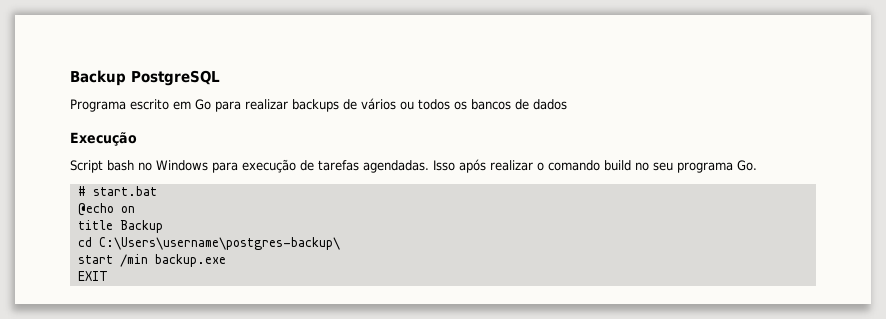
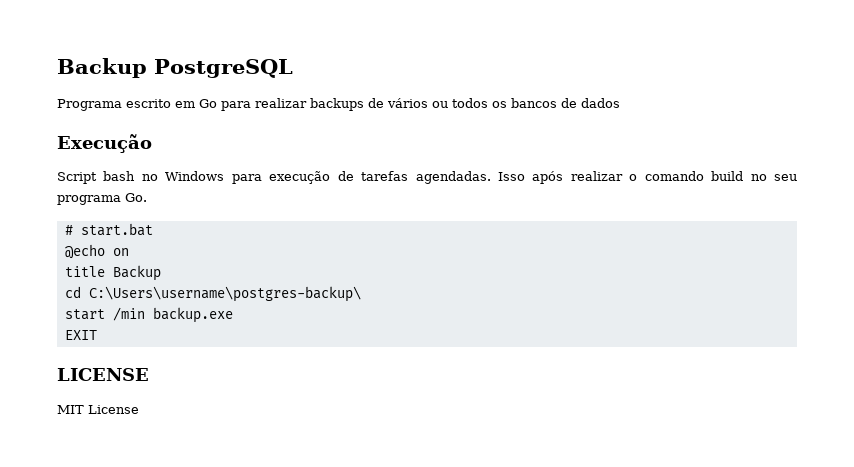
(108, 276) none -> [57,368,149,381] [57,405,139,414] // LICENSE // MIT License

